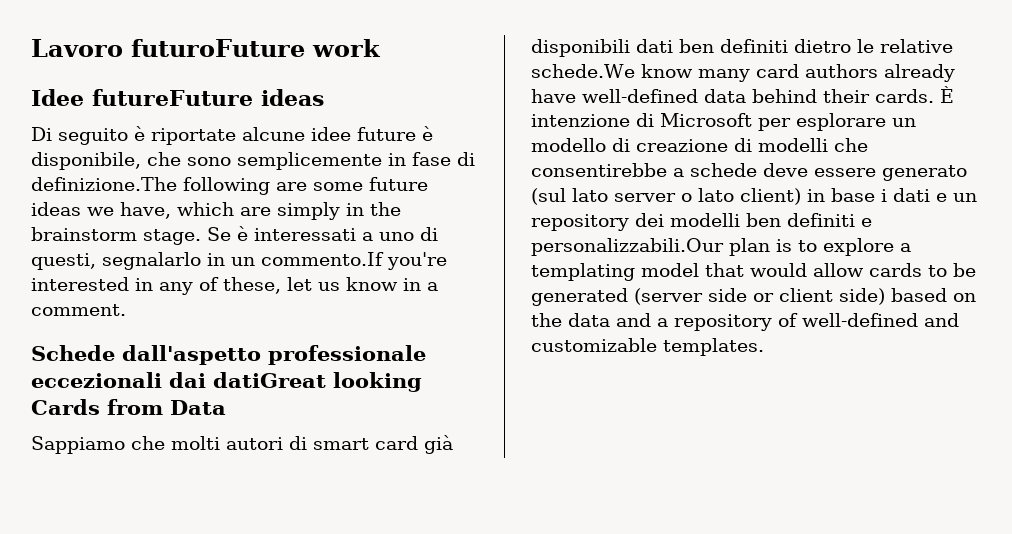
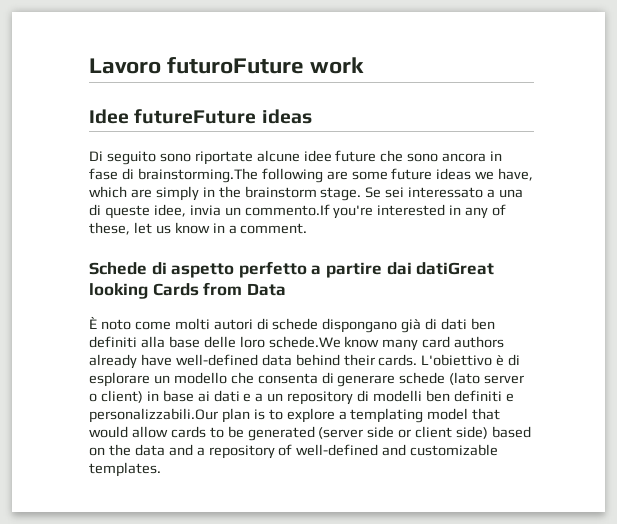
[134,126,145,141] è -> [159,153,191,162] sono
[422,126,433,141] [31,152,141,170] è disponibile, -> (377, 156) none
[237,152,382,170] semplicemente -> [442,153,487,162] ancora
[31,177,177,191] definizione.The -> [137,168,258,183] brainstorming.The
[237,226,438,241] [31,252,225,270] è interessati a uno di questi, segnalarlo in -> [385,187,524,198] [89,204,221,219] sei interessato a una di queste idee, invia
[122,345,426,365] [31,372,162,388] dall'aspetto professionale eccezionali -> [151,261,382,278] di aspetto perfetto a partire
[31,435,453,454] [531,39,953,57] Sappiamo che molti autori di smart card già disponibili dati ben definiti dietro le relative -> [89,316,496,333] [89,336,265,348] È noto come molti autori di schede dispongano già di dati ben definiti alla base delle loro
[940,86,954,103] [531,113,916,131] [531,138,868,152] [531,163,967,181] [531,188,608,205] È intenzione di Microsoft per esplorare un modello di creazione di modelli che consentirebbe a schede deve essere generato (sul lato -> [421,354,521,366] [89,372,481,387] L'obiettivo è di esplorare un modello che consenta di generare schede (lato
[698,188,734,202] lato -> (97, 397) none
[881,189,887,202] i -> [197,391,210,402] ai
(947, 197) none -> [255,393,264,402] a
[635,213,664,227] dei -> [357,390,370,402] di

